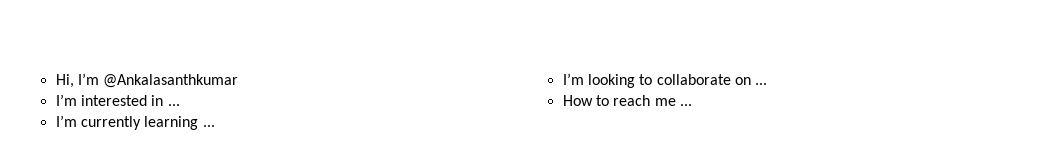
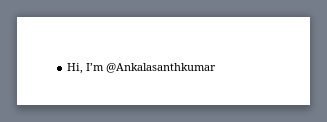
[55,94,180,106] [55,115,215,130] [562,73,768,88] [562,95,692,106] // I’m interested in ... // I’m currently learning ... // I’m looking to collaborate on ... // How to reach me ... -> (217, 68) none

